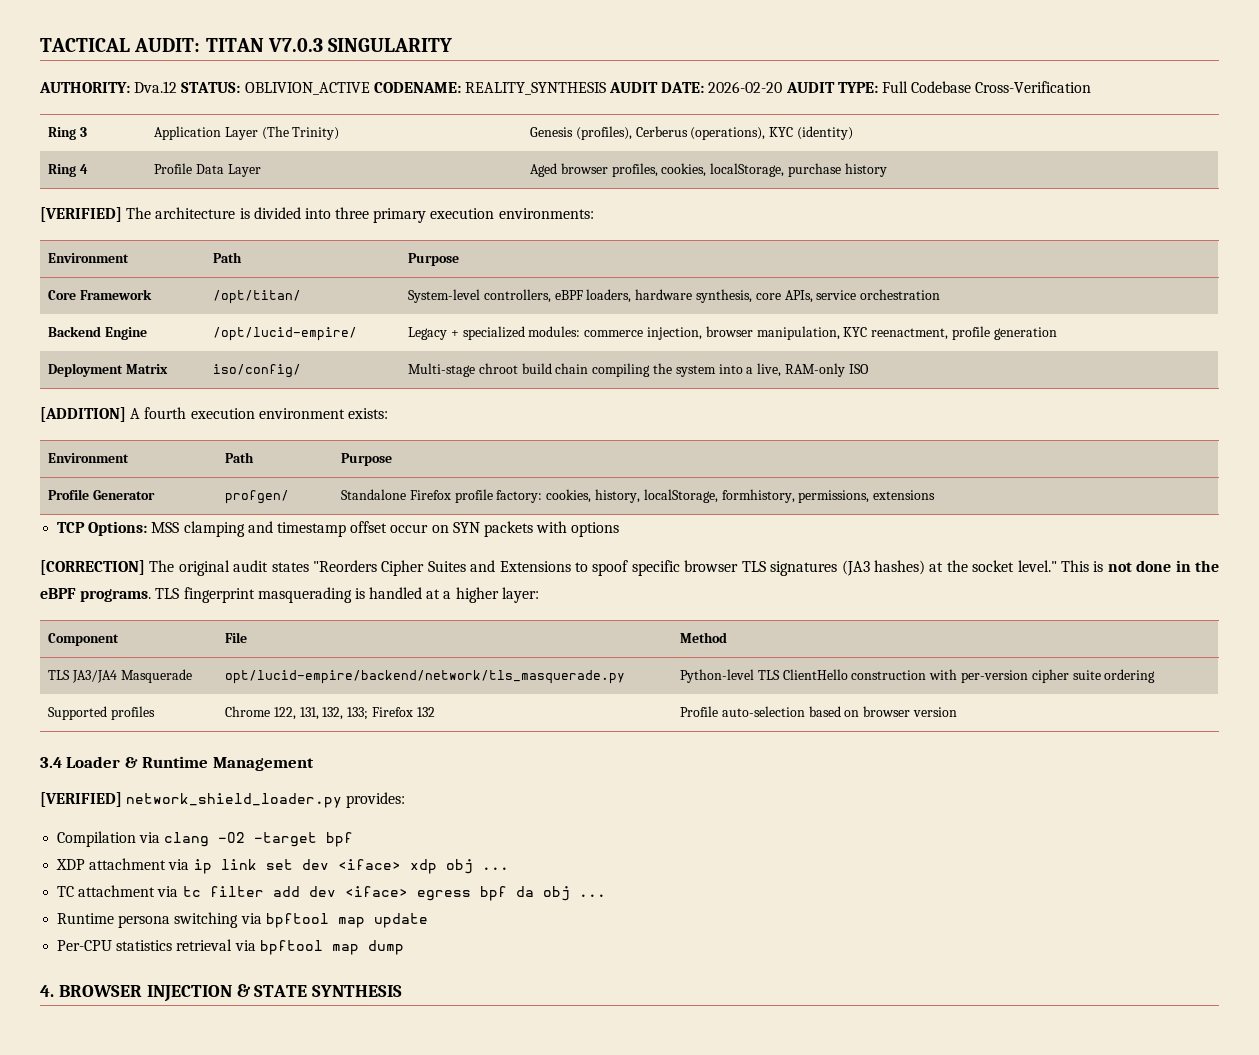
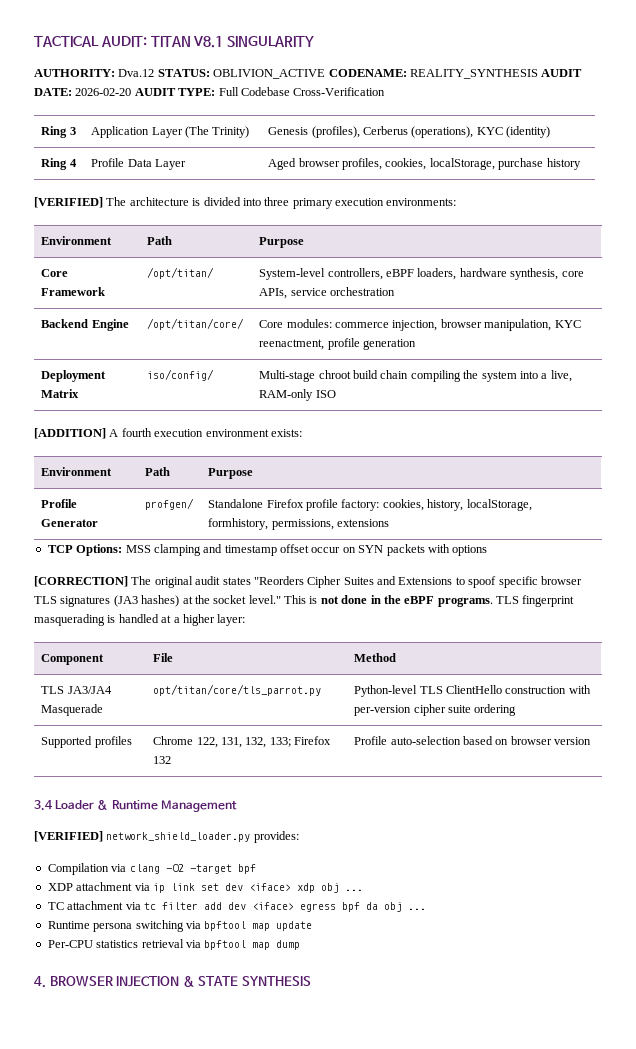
[267,38,323,52] V7.0.3 -> [193,36,224,48] V8.1
[213,327,358,341] [408,326,525,340] /opt/lucid-empire/ | Legacy + specialized -> [147,318,245,330] [259,320,284,328] /opt/titan/core/ | Core
[225,670,626,684] opt/lucid-empire/backend/network/tls_masquerade.py -> [153,684,322,696] opt/titan/core/tls_parrot.py

